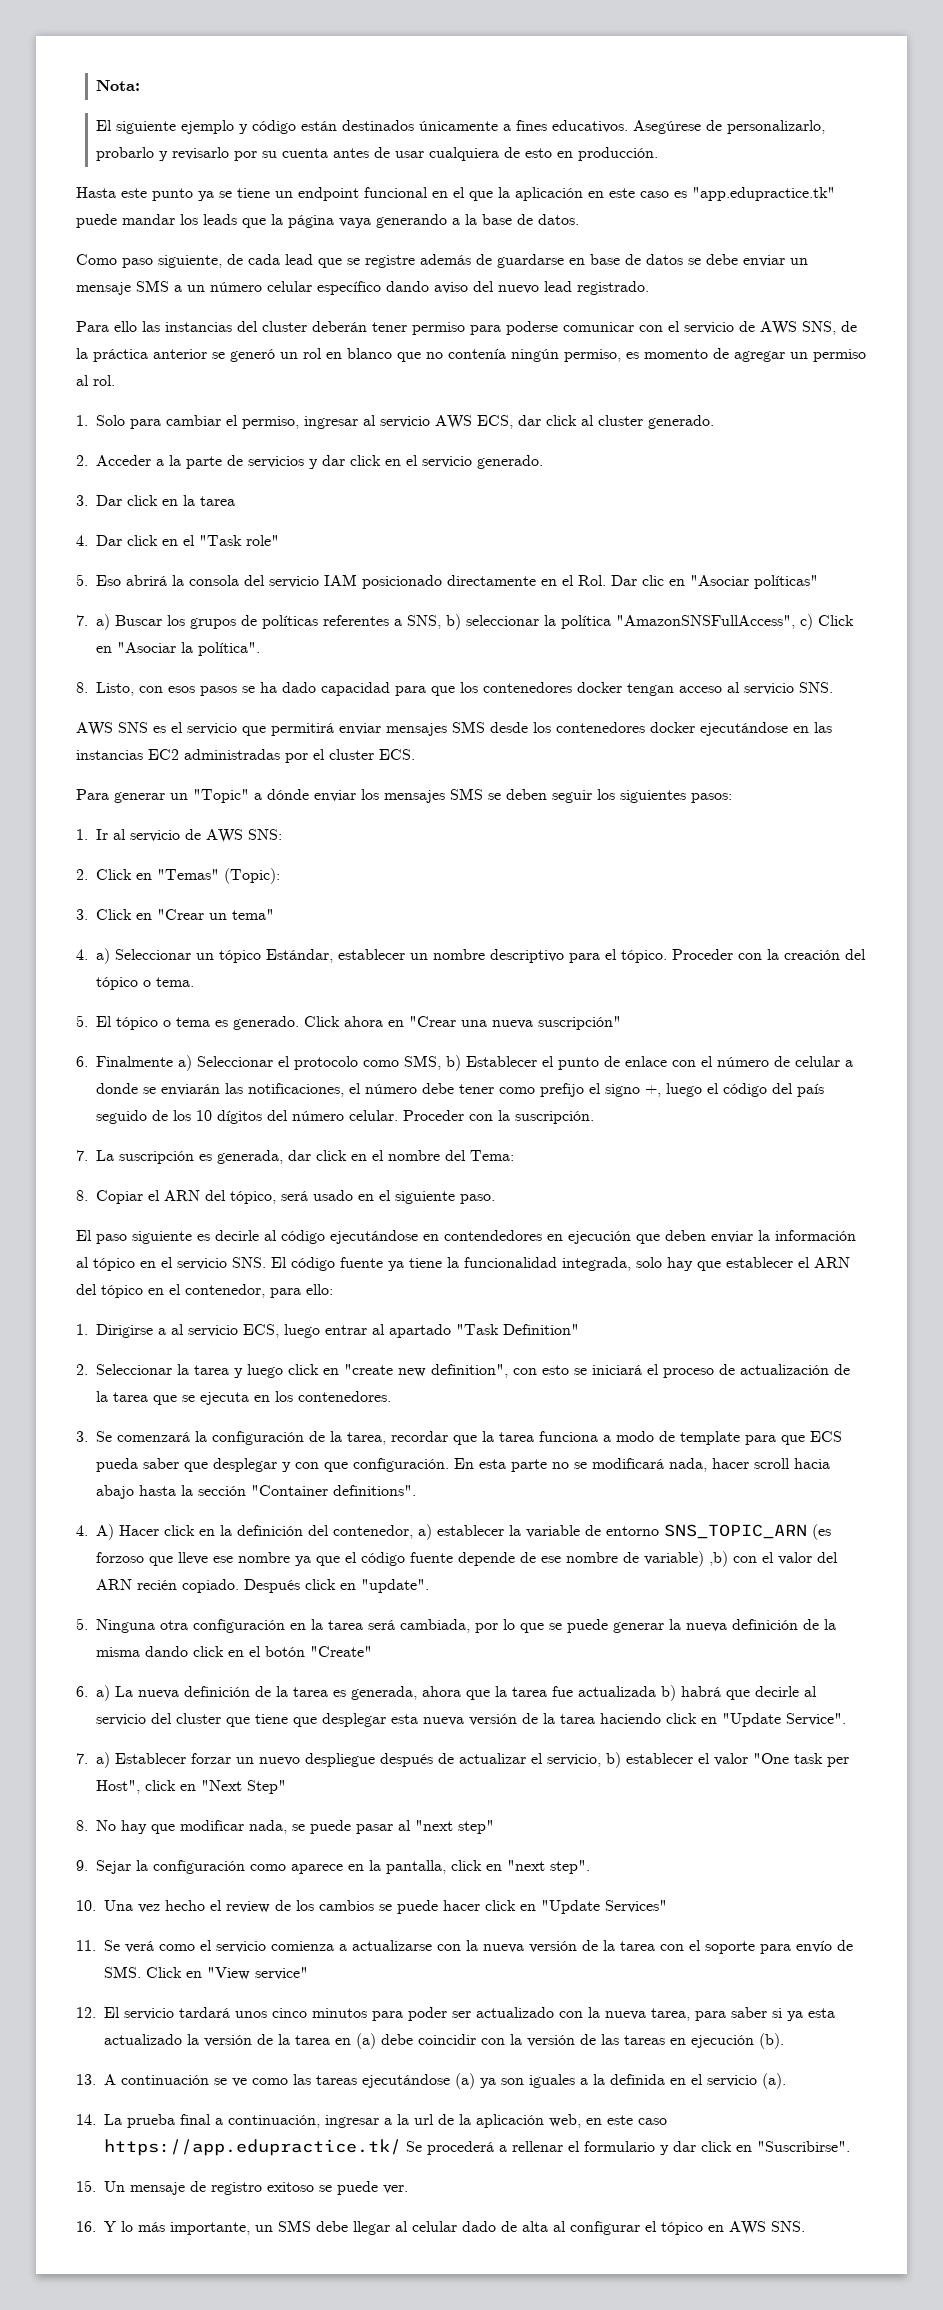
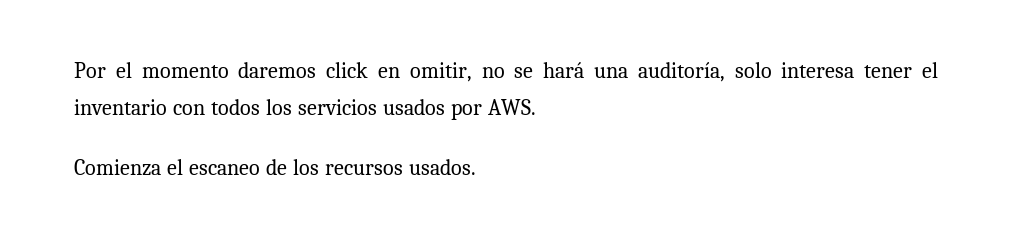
[96,80,141,91] [96,120,826,134] [96,147,659,161] [76,187,835,201] [76,214,579,228] [76,254,808,268] [76,280,649,295] [76,321,857,335] [76,348,866,362] [76,375,115,386] [76,415,715,429] [76,455,544,469] [76,495,236,506] [76,535,280,546] [76,574,819,589] [76,614,855,630] [96,642,261,656] [76,682,834,696] [76,721,832,736] [76,749,415,763] [76,788,732,803] [76,829,283,843] [76,868,281,884] [76,909,275,920] [76,948,867,964] [96,977,195,990] [76,1015,622,1030] [76,1055,854,1071] [96,1083,825,1097] [96,1110,595,1124] [76,1150,515,1164] [76,1190,496,1204] [76,1230,856,1244] [76,1257,850,1271] [76,1284,333,1298] [76,1324,580,1338] [76,1364,851,1378] [96,1391,392,1405] [76,1431,843,1445] [96,1458,831,1472] [96,1485,417,1499] [76,1524,832,1540] [96,1551,839,1567] [96,1579,430,1593] [76,1618,837,1633] [96,1646,373,1657] [76,1685,818,1701] [96,1713,847,1727] [76,1752,850,1768] [96,1780,287,1794] [76,1820,495,1834] [76,1860,591,1874] [76,1900,667,1914] [76,1940,853,1954] [104,1966,308,1980] [76,2007,835,2021] [104,2033,784,2049] [76,2073,786,2089] [76,2114,667,2128] [104,2139,850,2156] [76,2180,408,2195] [76,2220,805,2235] Nota: // El siguiente ejemplo y código están destinados únicamente a fines educativos. Asegúrese de personalizarlo, probarlo y revisarlo por su cuenta antes de usar cualquiera de esto en producción. // Hasta este punto ya se tiene un endpoint funcional en el que la aplicación en este caso es "app.edupractice.tk" puede mandar los leads que la página vaya generando a la base de datos. // Como paso siguiente, de cada lead que se registre además de guardarse en base de datos se debe enviar un mensaje SMS a un número celular específico dando aviso del nuevo lead registrado. // Para ello las instancias del cluster deberán tener permiso para poderse comunicar con el servicio de AWS SNS, de la práctica anterior se generó un rol en blanco que no contenía ningún permiso, es momento de agregar un permiso al rol. // 1. Solo para cambiar el permiso, ingresar al servicio AWS ECS, dar click al cluster generado. // 2. Acceder a la parte de servicios y dar click en el servicio generado. // 3. Dar click en la tarea // 4. Dar click en el "Task role" // 5. Eso abrirá la consola del servicio IAM posicionado directamente en el Rol. Dar clic en "Asociar políticas" // 7. a) Buscar los grupos de políticas referentes a SNS, b) seleccionar la política "AmazonSNSFullAccess", c) Click en "Asociar la política". // 8. Listo, con esos pasos se ha dado capacidad para que los contenedores docker tengan acceso al servicio SNS. // AWS SNS es el servicio que permitirá enviar mensajes SMS desde los contenedores docker ejecutándose en las instancias EC2 administradas por el cluster ECS. // Para generar un "Topic" a dónde enviar los mensajes SMS se deben seguir los siguientes pasos: // 1. Ir al servicio de AWS SNS: // 2. Click en "Temas" (Topic): // 3. Click en "Crear un tema" // 4. a) Seleccionar un tópico Estándar, establecer un nombre descriptivo para el tópico. Proceder con la creación del tópico o tema. // 5. El tópico o tema es generado. Click ahora en "Crear una nueva suscripción" // 6. Finalmente a) Seleccionar el protocolo como SMS, b) Establecer el punto de enlace con el número de celular a donde se enviarán las notificaciones, el número debe tener como prefijo el signo +, luego el código del país seguido de los 10 dígitos del número celular. Proceder con la suscripción. // 7. La suscripción es generada, dar click en el nombre del Tema: // 8. Copiar el ARN del tópico, será usado en el siguiente paso. // El paso siguiente es decirle al código ejecutándose en contendedores en ejecución que deben enviar la información al tópico en el servicio SNS. El código fuente ya tiene la funcionalidad integrada, solo hay que establecer el ARN del tópico en el contenedor, para ello: // 1. Dirigirse a al servicio ECS, luego entrar al apartado "Task Definition" // 2. Seleccionar la tarea y luego click en "create new definition", con esto se iniciará el proceso de actualización de la tarea que se ejecuta en los contenedores. // 3. Se comenzará la configuración de la tarea, recordar que la tarea funciona a modo de template para que ECS pueda saber que desplegar y con que configuración. En esta parte no se modificará nada, hacer scroll hacia abajo hasta la sección "Container definitions". // 4. A) Hacer click en la definición del contenedor, a) establecer la variable de entorno SNS_TOPIC_ARN (es forzoso que lleve ese nombre ya que el código fuente depende de ese nombre de variable) ,b) con el valor del ARN recién copiado. Después click en "update". // 5. Ninguna otra configuración en la tarea será cambiada, por lo que se puede generar la nueva definición de la misma dando click en el botón "Create" // 6. a) La nueva definición de la tarea es generada, ahora que la tarea fue actualizada b) habrá que decirle al servicio del cluster que tiene que desplegar esta nueva versión de la tarea haciendo click en "Update Service". // 7. a) Establecer forzar un nuevo despliegue después de actualizar el servicio, b) establecer el valor "One task per Host", click en "Next Step" // 8. No hay que modificar nada, se puede pasar al "next step" // 9. Sejar la configuración como aparece en la pantalla, click en "next step". // 10. Una vez hecho el review de los cambios se puede hacer click en "Update Services" // 11. Se verá como el servicio comienza a actualizarse con la nueva versión de la tarea con el soporte para envío de SMS. Click en "View service" // 12. El servicio tardará unos cinco minutos para poder ser actualizado con la nueva tarea, para saber si ya esta actualizado la versión de la tarea en (a) debe coincidir con la versión de las tareas en ejecución (b). // 13. A continuación se ve como las tareas ejecutándose (a) ya son iguales a la definida en el servicio (a). // 14. La prueba final a continuación, ingresar a la url de la aplicación web, en este caso https://app.edupractice.tk/ Se procederá a rellenar el formulario y dar click en "Suscribirse". // 15. Un mensaje de registro exitoso se puede ver. // 16. Y lo más importante, un SMS debe llegar al celular dado de alta al configurar el tópico en AWS SNS. -> [74,62,938,82] [74,99,536,120] [74,159,476,176] Por el momento daremos click en omitir, no se hará una auditoría, solo interesa tener el inventario con todos los servicios usados por AWS. // Comienza el escaneo de los recursos usados.

